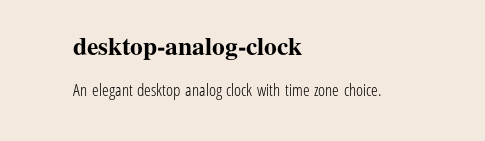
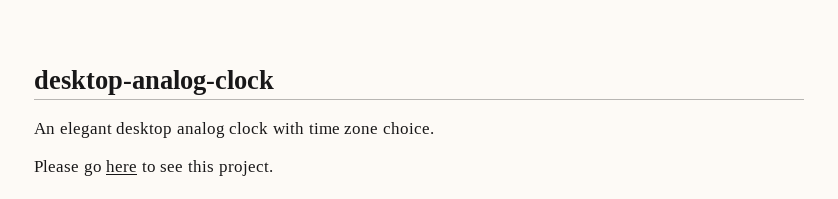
(382, 89) none -> [34,160,273,176] // Please go here to see this project.

